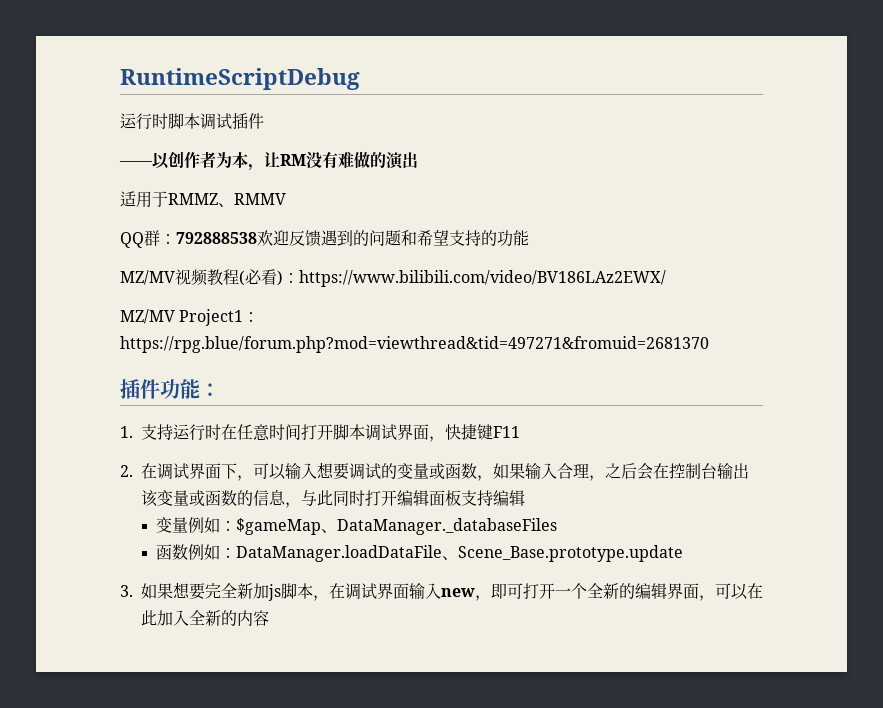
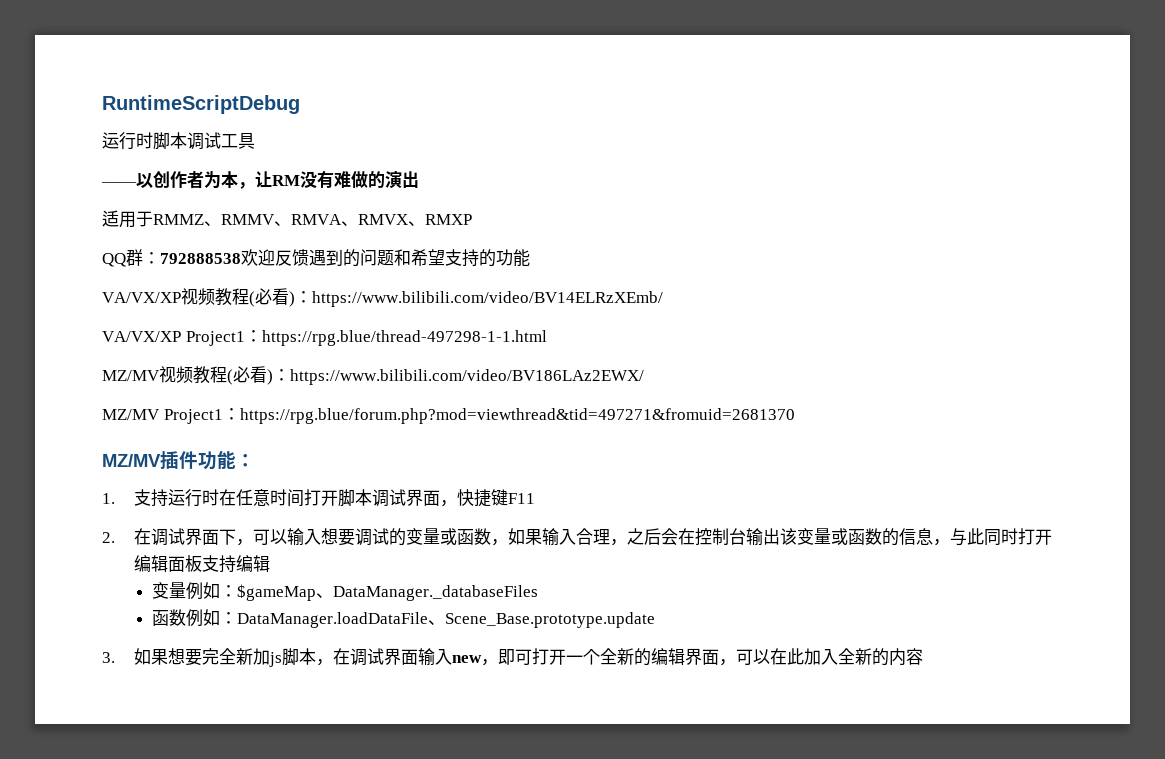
[232,112,264,129] 插件 -> [221,133,255,149] 工具
(286, 199) none -> [274,214,472,226] 、RMVA、RMVX、RMXP
(529, 238) none -> [102,288,663,307] [102,330,547,346] // VA/VX/XP视频教程(必看)：https://www.bilibili.com/video/BV14ELRzXEmb/ // VA/VX/XP Project1：https://rpg.blue/thread-497298-1-1.html
(709, 344) none -> [102,454,161,467] MZ/MV

